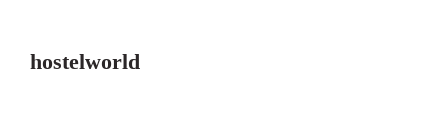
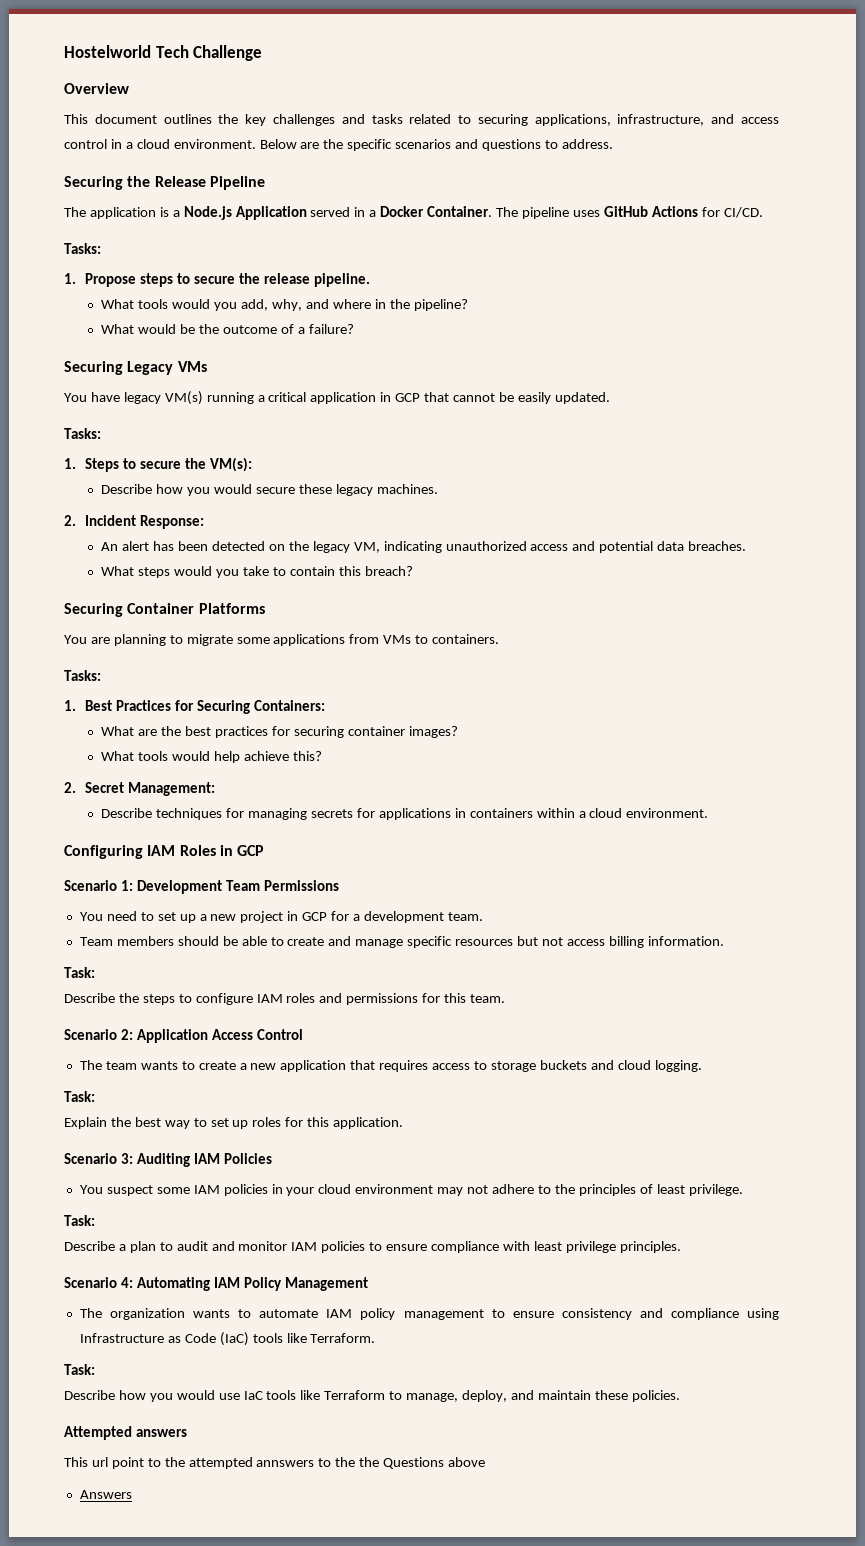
[30,54,140,69] hostelworld -> [64,45,263,61] [64,83,129,94] [64,114,780,126] [64,139,613,151] [64,176,265,190] [64,206,763,220] [64,243,101,254] [64,273,370,287] [101,299,468,311] [101,324,354,334] [64,361,207,375] [64,391,610,405] [64,428,101,439] [64,457,253,472] [101,484,438,496] [64,515,205,529] [101,541,747,553] [101,566,413,578] [64,603,265,617] [64,634,500,646] [64,670,101,681] [64,700,326,714] [101,726,458,738] [101,751,322,763] [64,782,216,796] [101,808,709,820] [64,845,265,859] [64,880,340,894] [79,911,483,923] [79,936,724,948] [64,967,95,978] [64,993,506,1005] [64,1029,304,1043] [79,1060,702,1072] [64,1091,95,1102] [64,1117,404,1129] [64,1153,273,1167] [79,1184,743,1196] [64,1215,95,1226] [64,1241,681,1253] [64,1277,369,1291] [79,1308,779,1320] [79,1332,376,1346] [64,1364,95,1375] [64,1390,680,1402] [64,1426,188,1440] [64,1457,486,1469] [79,1490,132,1499] Hostelworld Tech Challenge // Overview // This document outlines the key challenges and tasks related to securing applications, infrastructure, and access control in a cloud environment. Below are the specific scenarios and questions to address. // Securing the Release Pipeline // The application is a Node.js Application served in a Docker Container. The pipeline uses GitHub Actions for CI/CD. // Tasks: // 1. Propose steps to secure the release pipeline. // What tools would you add, why, and where in the pipeline? // What would be the outcome of a failure? // Securing Legacy VMs // You have legacy VM(s) running a critical application in GCP that cannot be easily updated. // Tasks: // 1. Steps to secure the VM(s): // Describe how you would secure these legacy machines. // 2. Incident Response: // An alert has been detected on the legacy VM, indicating unauthorized access and potential data breaches. // What steps would you take to contain this breach? // Securing Container Platforms // You are planning to migrate some applications from VMs to containers. // Tasks: // 1. Best Practices for Securing Containers: // What are the best practices for securing container images? // What tools would help achieve this? // 2. Secret Management: // Describe techniques for managing secrets for applications in containers within a cloud environment. // Configuring IAM Roles in GCP // Scenario 1: Development Team Permissions // You need to set up a new project in GCP for a development team. // Team members should be able to create and manage specific resources but not access billing information. // Task: // Describe the steps to configure IAM roles and permissions for this team. // Scenario 2: Application Access Control // The team wants to create a new application that requires access to storage buckets and cloud logging. // Task: // Explain the best way to set up roles for this application. // Scenario 3: Auditing IAM Policies // You suspect some IAM policies in your cloud environment may not adhere to the principles of least privilege. // Task: // Describe a plan to audit and monitor IAM policies to ensure compliance with least privilege principles. // Scenario 4: Automating IAM Policy Management // The organization wants to automate IAM policy management to ensure consistency and compliance using Infrastructure as Code (IaC) tools like Terraform. // Task: // Describe how you would use IaC tools like Terraform to manage, deploy, and maintain these policies. // Attempted answers // This url point to the attempted annswers to the the Questions above // Answers

